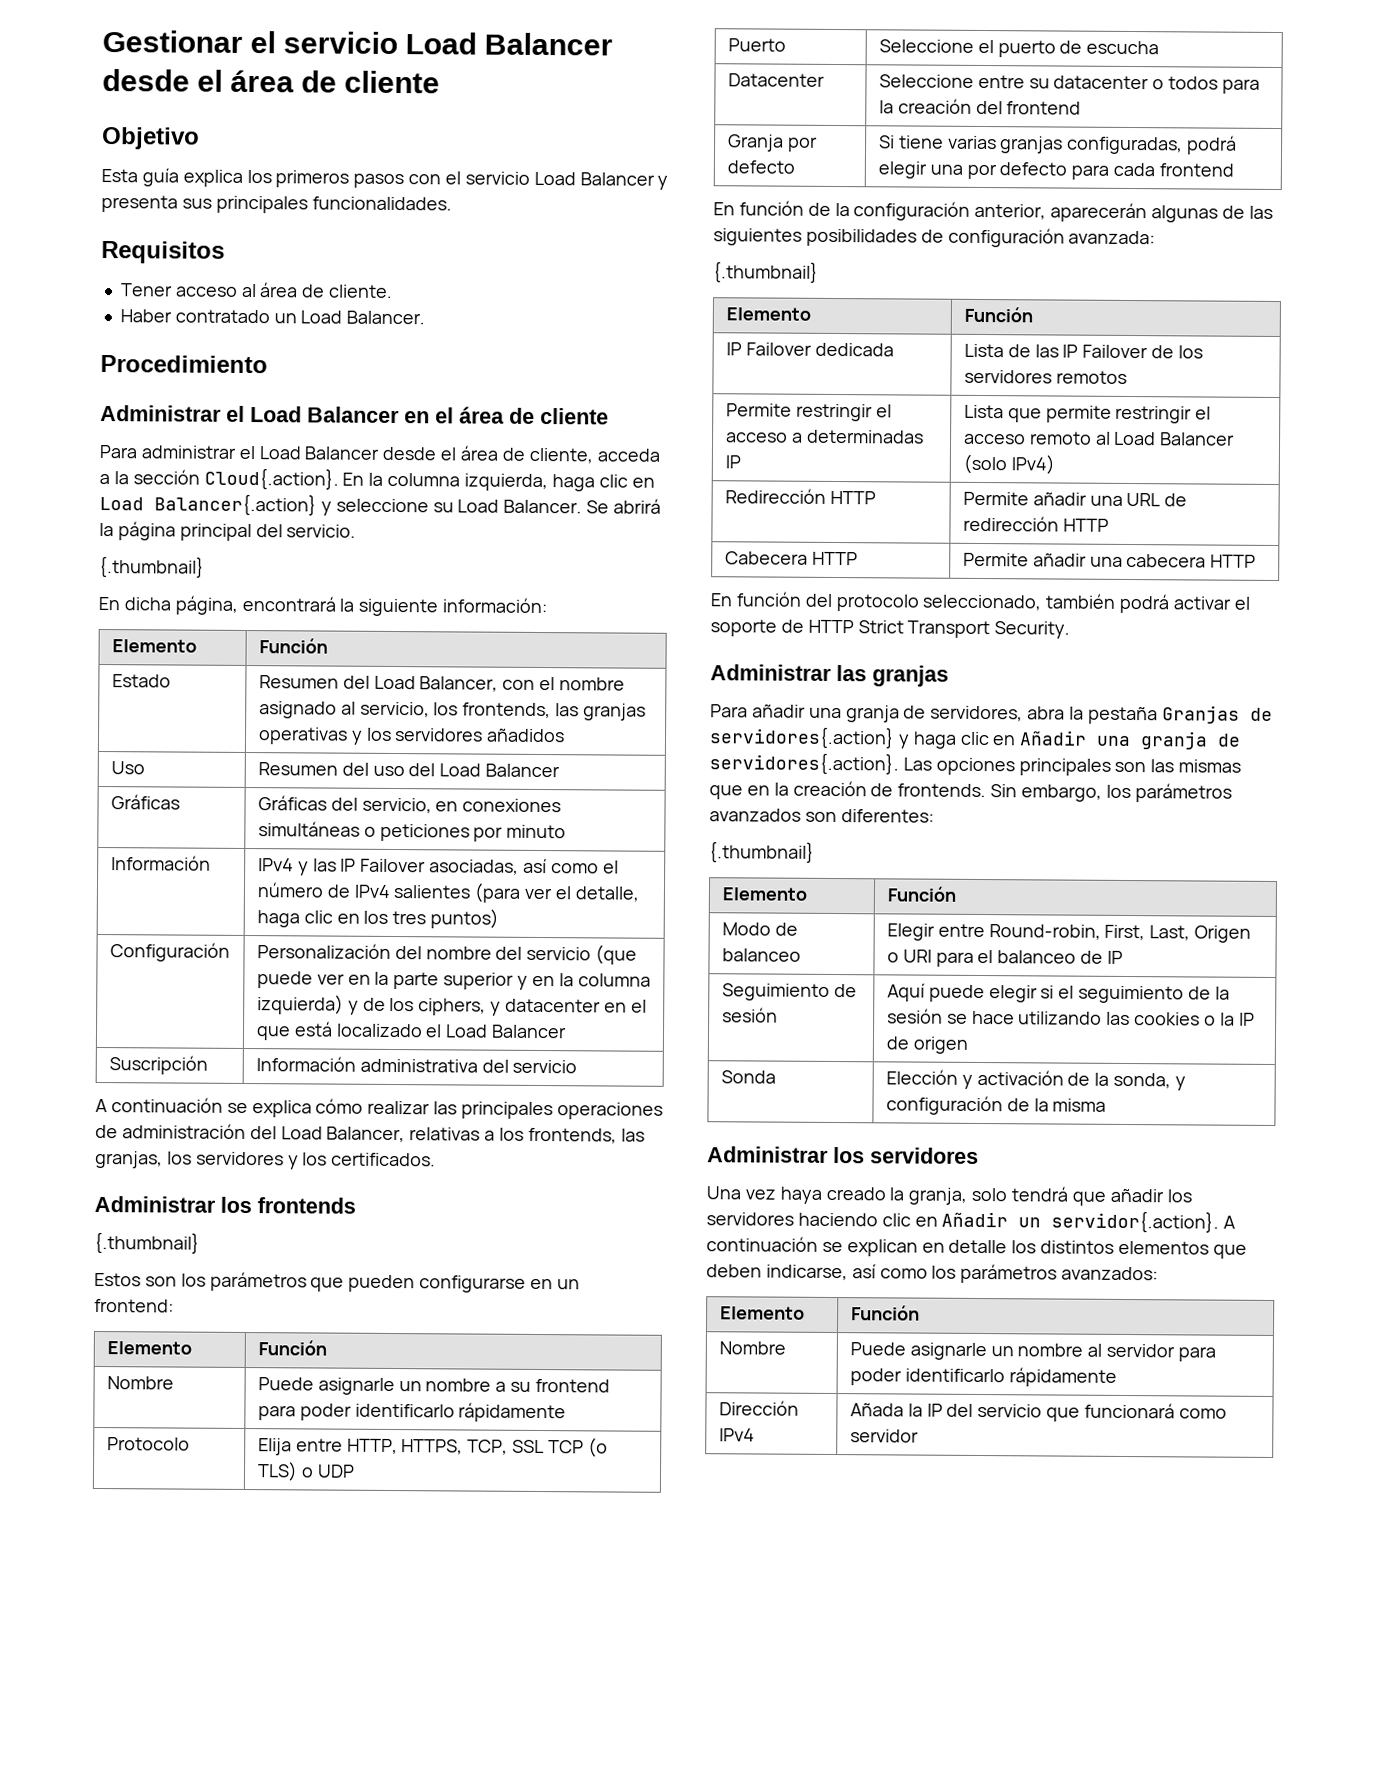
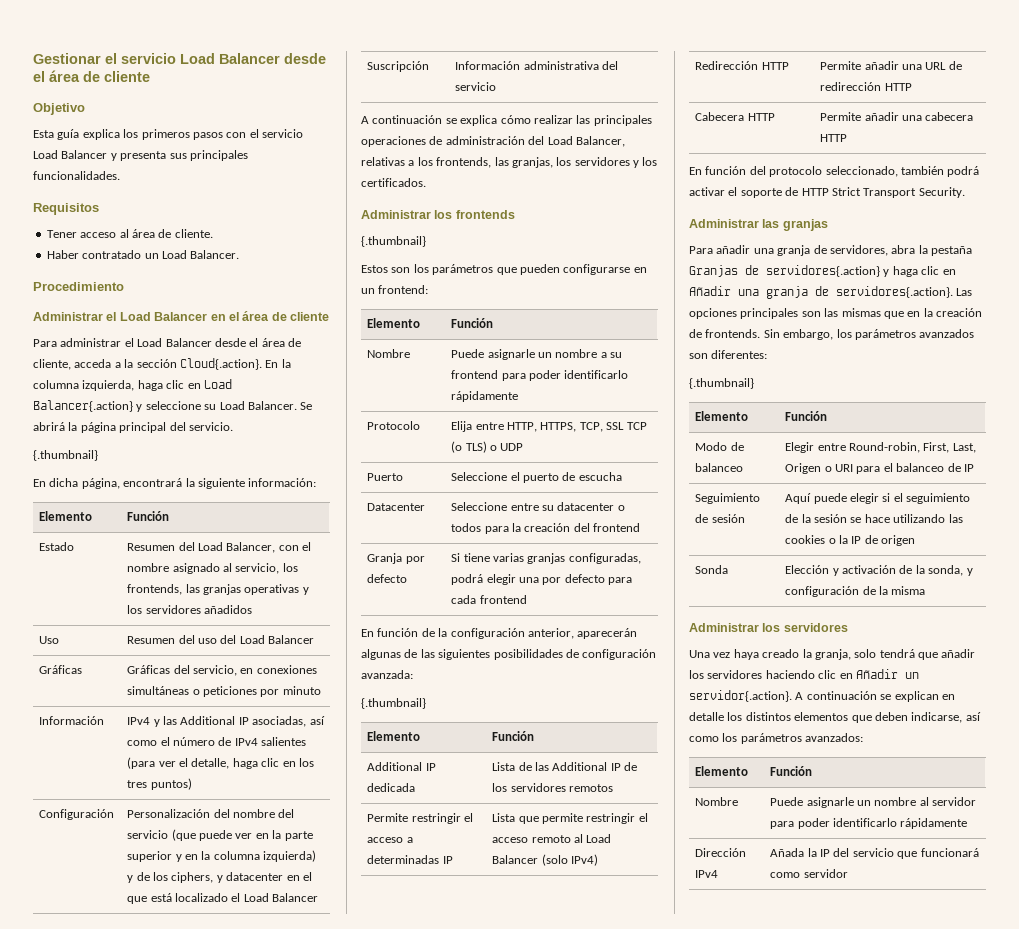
[340,858,427,873] IP Failover -> [180,716,249,725] Additional IP
[725,342,812,356] IP Failover -> [367,762,436,771] Additional IP
[1062,344,1149,359] IP Failover -> [552,762,621,771] Additional IP

